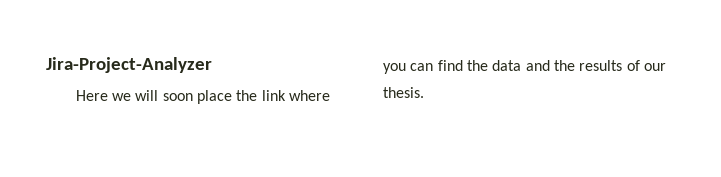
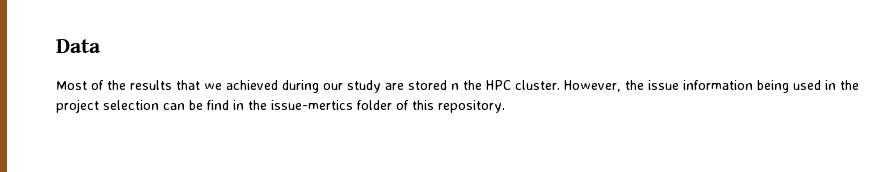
[46,57,212,73] [75,90,330,104] [383,60,666,74] [383,87,424,98] Jira-Project-Analyzer // Here we will soon place the link where you can find the data and the results of our thesis. -> [56,39,101,53] [56,80,859,93] [56,99,505,113] Data // Most of the results that we achieved during our study are stored n the HPC cluster. However, the issue information being used in the project selection can be find in the issue-mertics folder of this repository.

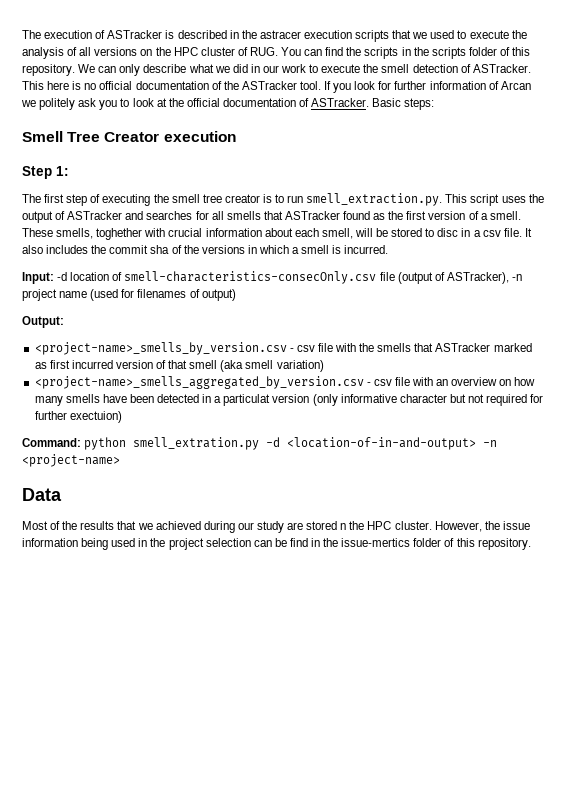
(56, 46) none -> [22,30,527,42] [22,47,531,59] [22,64,531,76] [22,81,531,93] [21,98,435,110] [22,131,236,142] [22,166,69,179] [22,193,544,206] [22,211,521,223] [22,228,532,240] [22,245,389,254] [22,271,522,284] [22,289,236,301] [22,316,64,328] [34,342,532,355] [34,360,324,372] [34,376,536,389] [34,394,544,406] [34,411,122,423] [22,437,498,450] [22,454,120,467] The execution of ASTracker is described in the astracer execution scripts that we used to execute the analysis of all versions on the HPC cluster of RUG. You can find the scripts in the scripts folder of this repository. We can only describe what we did in our work to execute the smell detection of ASTracker. This here is no official documentation of the ASTracker tool. If you look for further information of Arcan we politely ask you to look at the official documentation of ASTracker. Basic steps: // Smell Tree Creator execution // Step 1: // The first step of executing the smell tree creator is to run smell_extraction.py. This script uses the output of ASTracker and searches for all smells that ASTracker found as the first version of a smell. These smells, toghether with crucial information about each smell, will be stored to disc in a csv file. It also includes the commit sha of the versions in which a smell is incurred. // Input: -d location of smell-characteristics-consecOnly.csv file (output of ASTracker), -n project name (used for filenames of output) // Output: // <project-name>_smells_by_version.csv - csv file with the smells that ASTracker marked as first incurred version of that smell (aka smell variation) // <project-name>_smells_aggregated_by_version.csv - csv file with an overview on how many smells have been detected in a particulat version (only informative character but not required for further exectuion) // Command: python smell_extration.py -d <location-of-in-and-output> -n <project-name> //

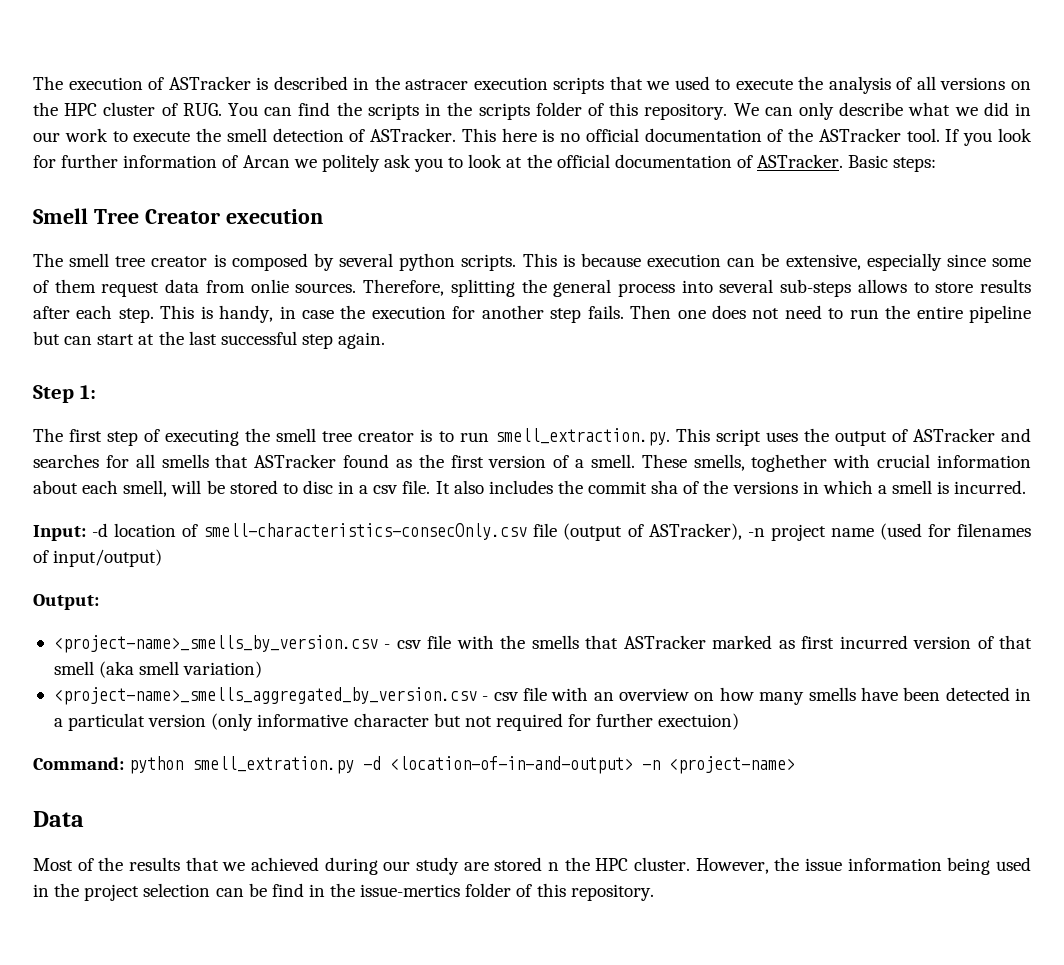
(236, 136) none -> [33,253,1031,271] [33,279,1031,297] [33,305,1031,323] [33,331,386,349] // The smell tree creator is composed by several python scripts. This is because execution can be extensive, especially since some of them request data from onlie sources. Therefore, splitting the general process into several sub-steps allows to store results after each step. This is handy, in case the execution for another step fails. Then one does not need to run the entire pipeline but can start at the last successful step again.
[201,289,236,301] output) -> [53,549,163,567] input/output)

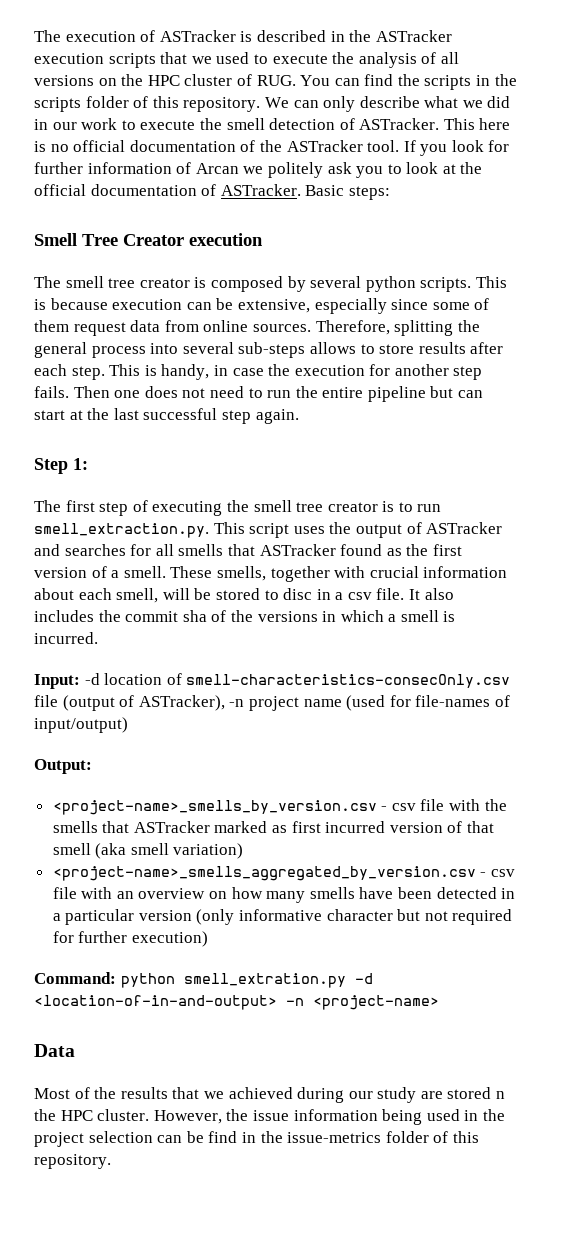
[405,79,469,90] astracer -> [375,30,452,42] ASTracker
[250,279,289,293] onlie -> [203,320,249,332] online
[751,454,828,472] toghether -> [270,566,330,582] together
[956,523,1031,537] filenames -> [415,695,491,707] file-names
[68,713,146,731] particulat -> [65,909,135,925] particular
[658,713,740,730] exectuion) -> [131,931,208,947] execution)
[360,884,461,897] issue-mertics -> [287,1132,382,1143] issue-metrics

